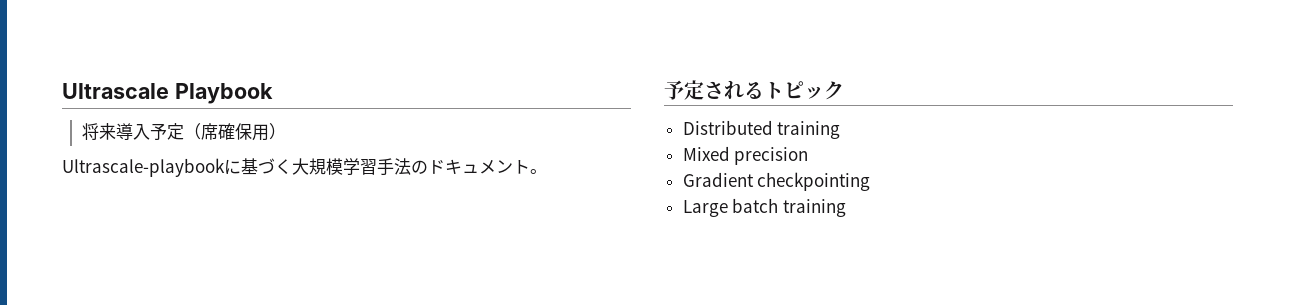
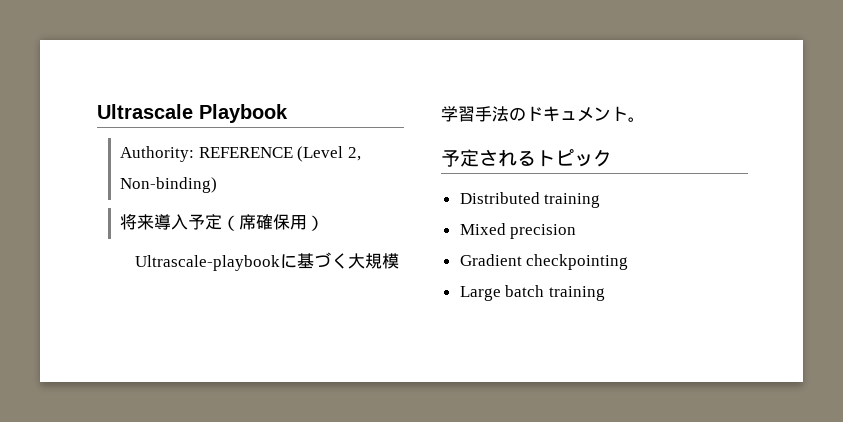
(273, 93) none -> [120,146,362,162] [120,177,218,193] // Authority: REFERENCE (Level 2, Non-binding)

